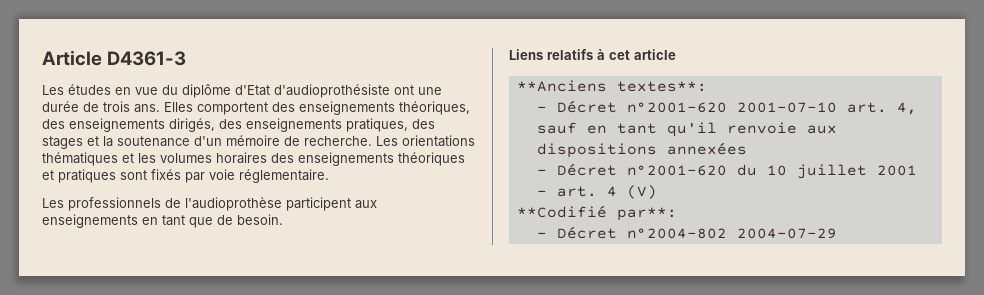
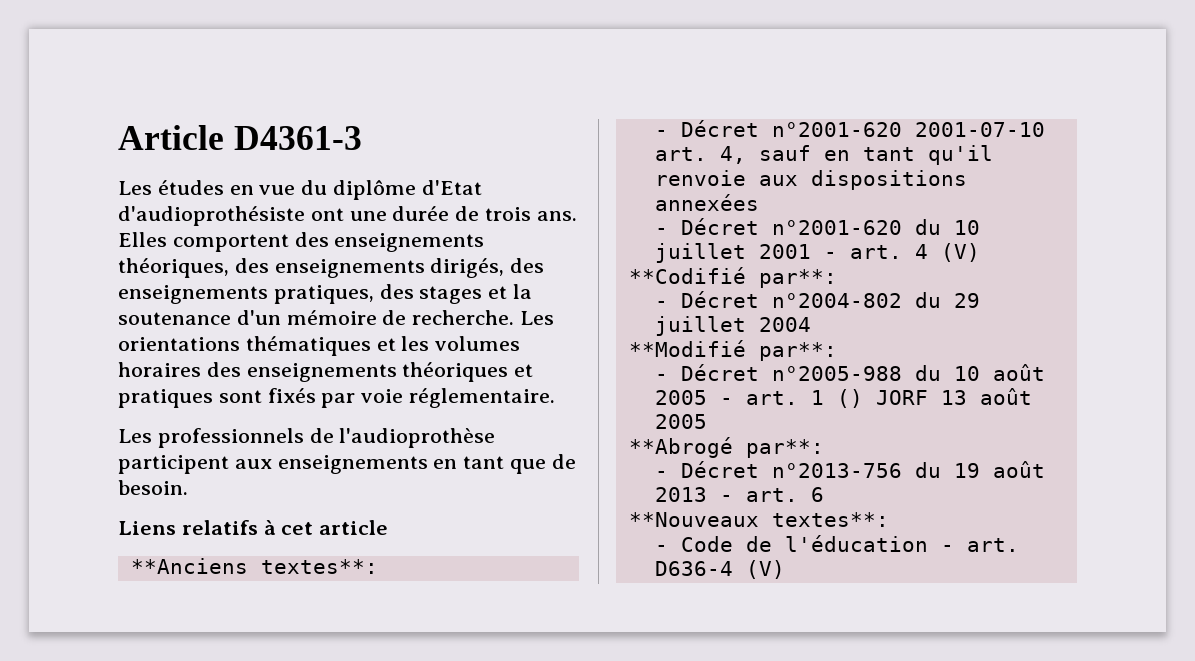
[736,228,837,239] 2004-07-29 -> [914,292,980,308] [654,316,811,336] [628,340,837,361] [654,364,1045,381] [654,388,1032,408] [654,414,707,429] [628,437,824,458] [654,461,1045,478] [654,487,824,502] [628,512,889,527] [654,535,1019,552] [654,560,785,579] du 29 juillet 2004 // **Modifié par**: // - Décret n°2005-988 du 10 août 2005 - art. 1 () JORF 13 août 2005 // **Abrogé par**: // - Décret n°2013-756 du 19 août 2013 - art. 6 // **Nouveaux textes**: // - Code de l'éducation - art. D636-4 (V)

